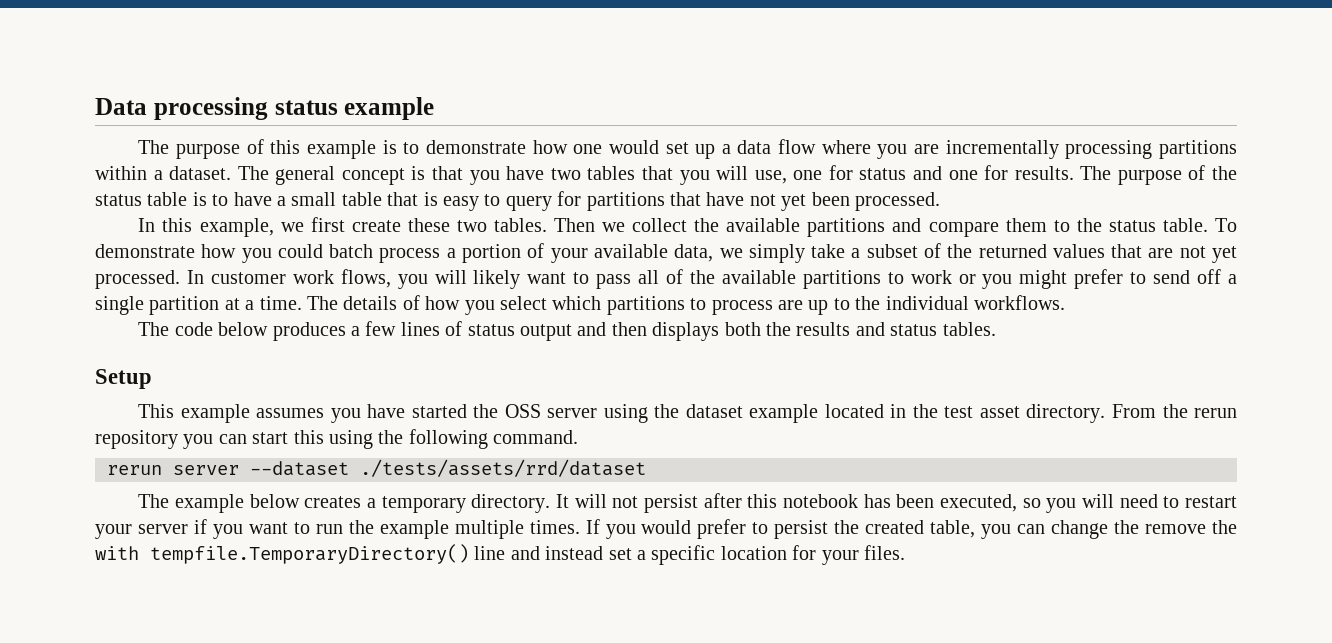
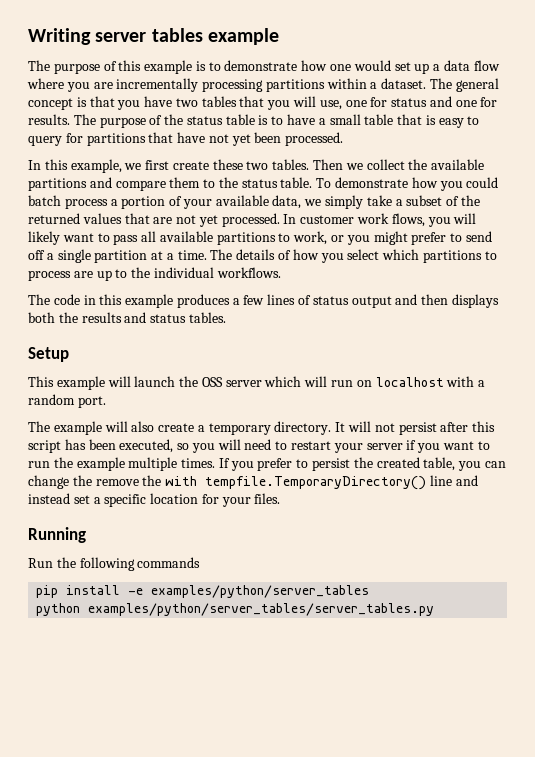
[95,97,338,120] Data processing status -> [28,28,203,45] Writing server tables
[666,269,715,284] of the -> (157, 236) none
[910,270,952,284] work -> [293,231,328,245] work,
[218,322,269,336] below -> [83,294,174,308] in this example
[256,404,1237,423] [95,429,579,449] [107,459,646,477] assumes you have started the OSS server using the dataset example located in the test asset directory. From the rerun repository you can start this using the following command. // rerun server --dataset ./tests/assets/rrd/dataset -> [107,376,486,387] [28,394,106,408] will launch the OSS server which will run on localhost with a random port.
[249,494,362,508] below creates -> [104,421,195,432] will also create
[783,494,859,508] notebook -> [28,440,61,453] script
[641,520,692,534] would -> (254, 466) none
(905, 552) none -> [28,527,86,543] [28,557,201,571] [36,585,370,598] [36,603,435,616] // Running // Run the following commands // pip install -e examples/python/server_tables // python examples/python/server_tables/server_tables.py

